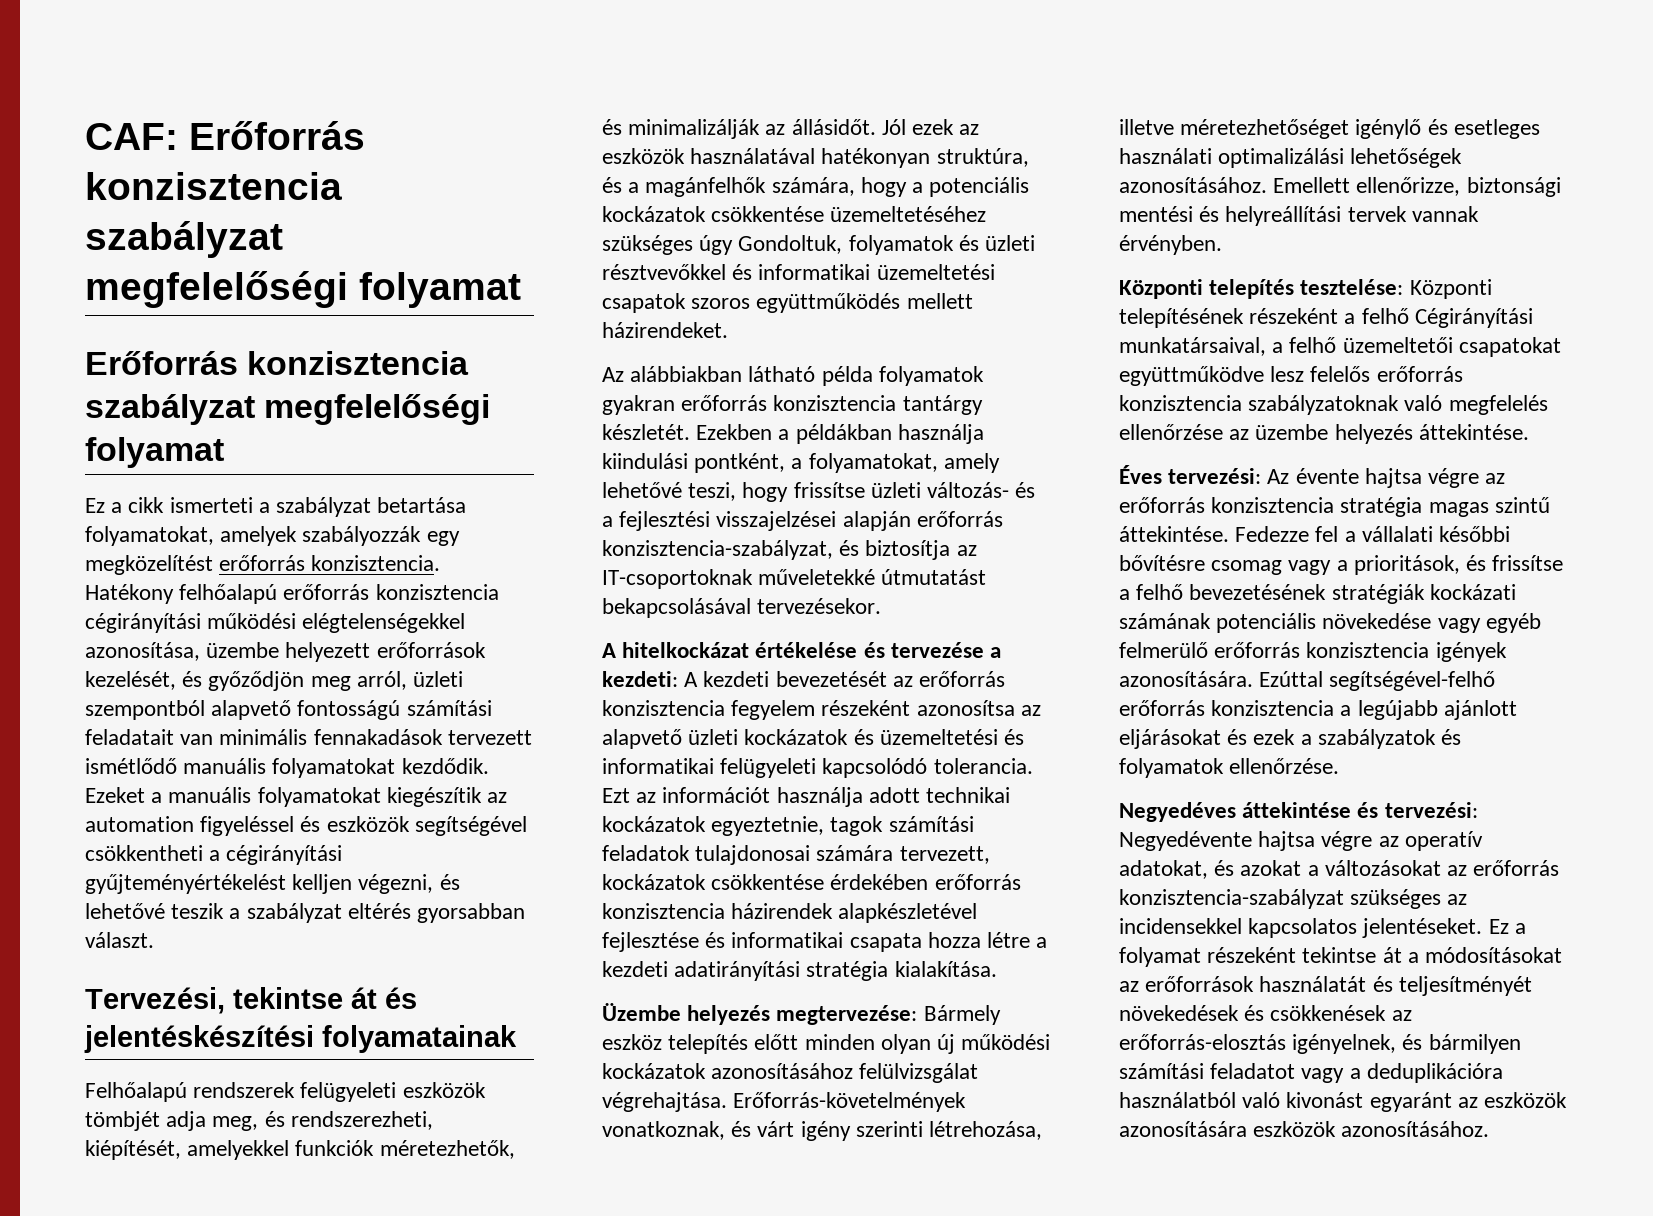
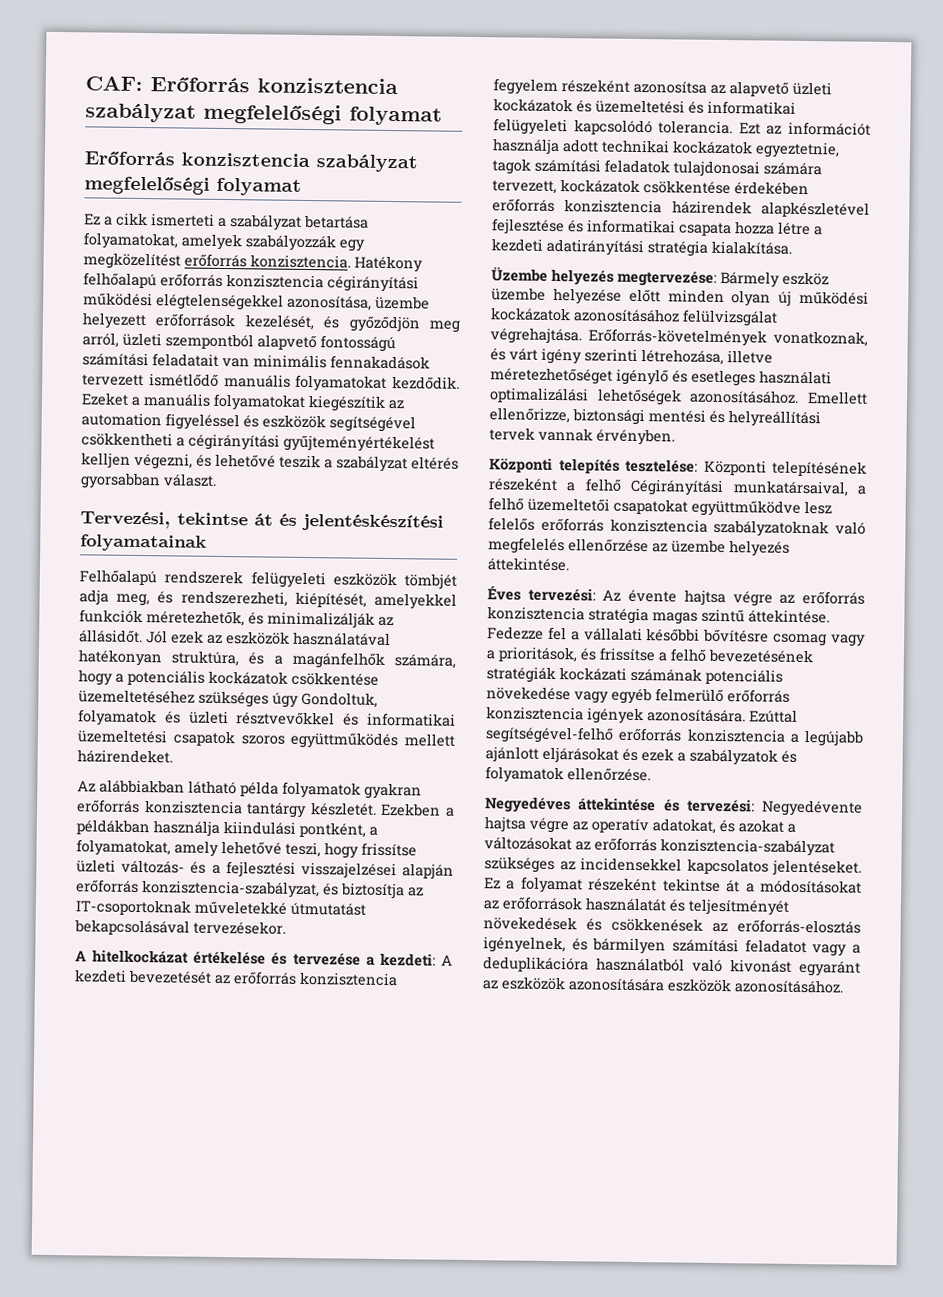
[668,1034,749,1054] telepítés -> [491,287,622,305] üzembe helyezése

